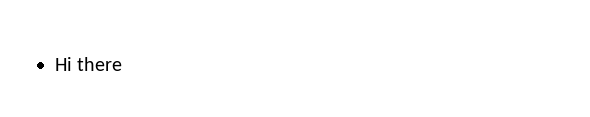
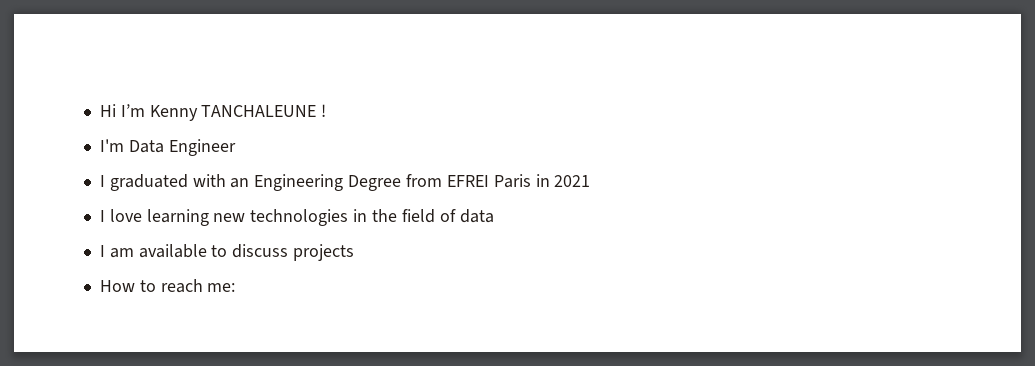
[77,57,123,71] there -> [120,104,327,121] [99,139,236,156] [99,174,591,191] [99,209,494,226] [99,244,355,261] [99,279,236,293] I’m Kenny TANCHALEUNE ! // I'm Data Engineer // I graduated with an Engineering Degree from EFREI Paris in 2021 // I love learning new technologies in the field of data // I am available to discuss projects // How to reach me:

